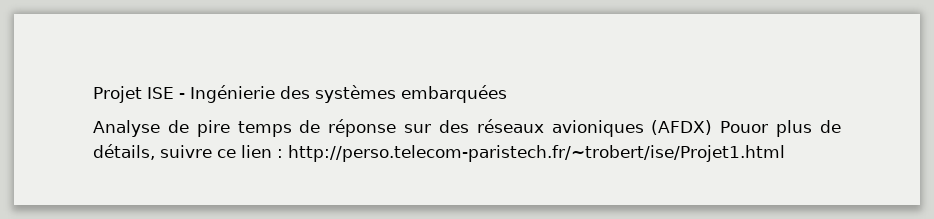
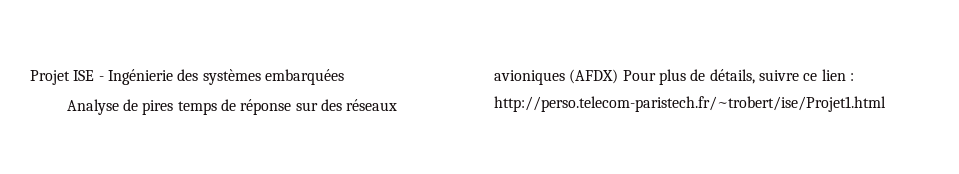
[196,120,230,137] pire -> [142,100,174,115] pires
[720,121,769,133] Pouor -> [622,70,656,81] Pour

